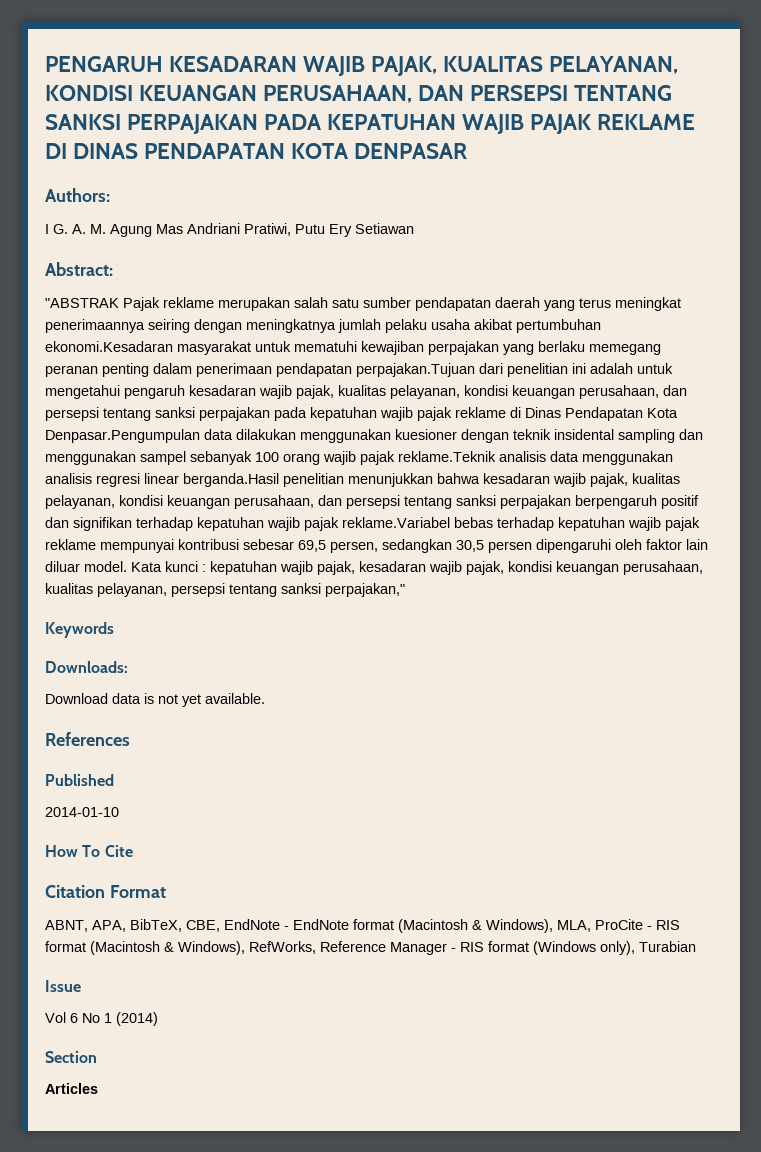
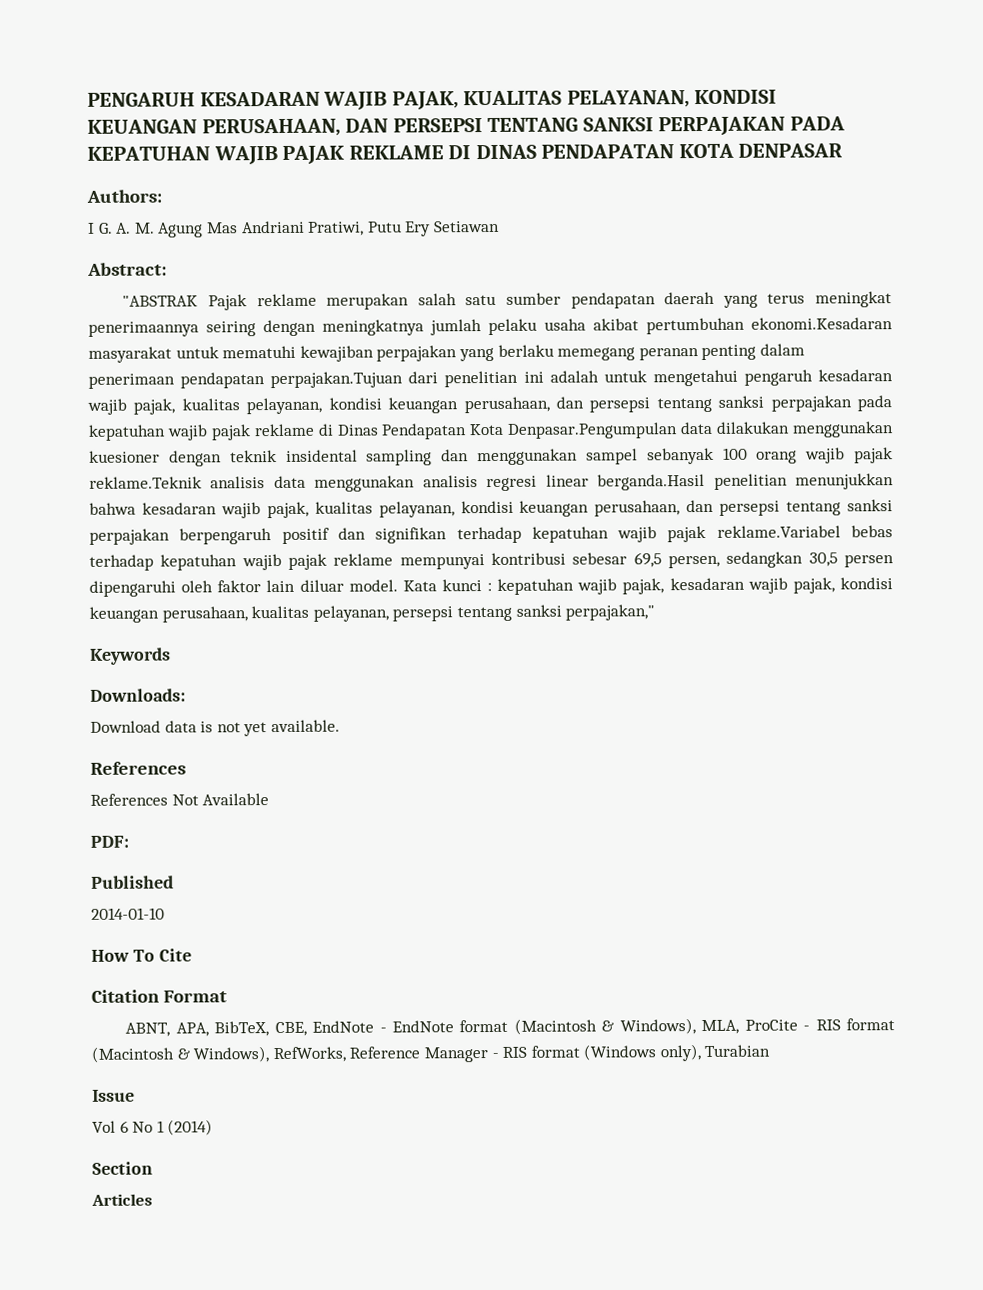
(130, 739) none -> [90,793,270,806] [90,835,129,848] // References Not Available // PDF:

